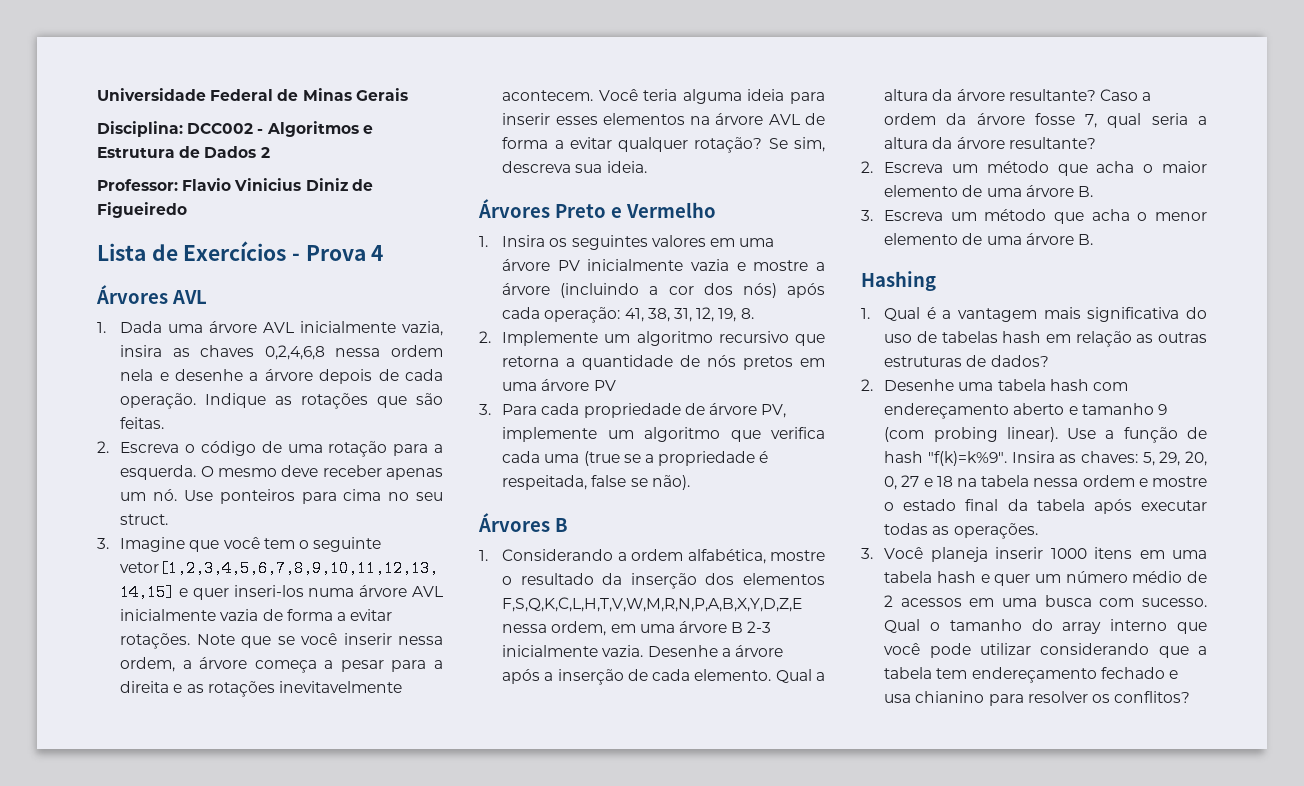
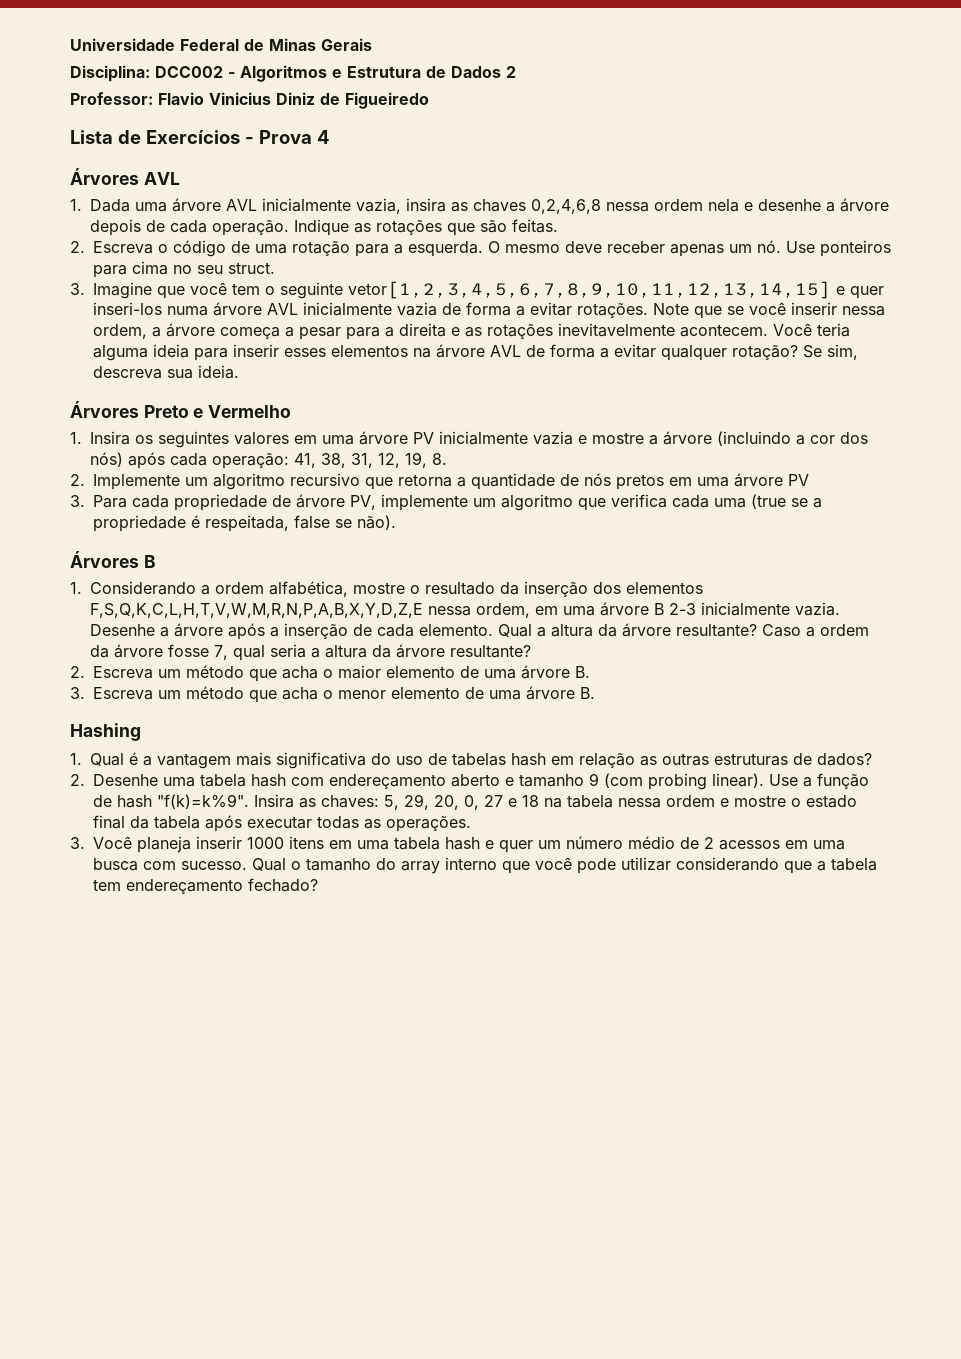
[1100,667,1178,679] [884,691,1191,706] fechado e usa chianino para resolver os conflitos? -> [248,878,318,892] fechado?

